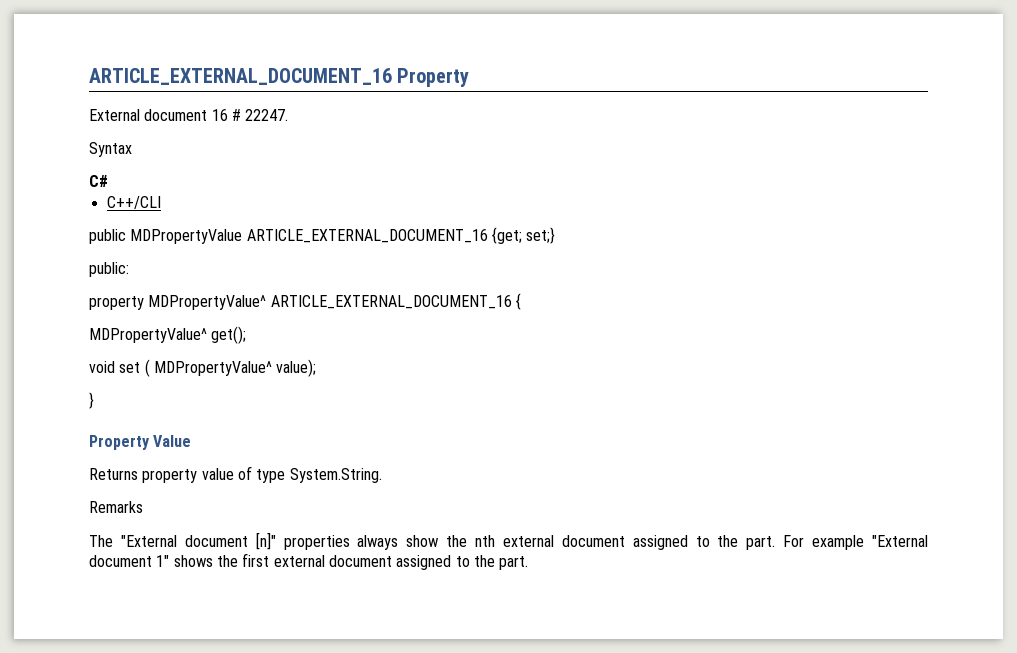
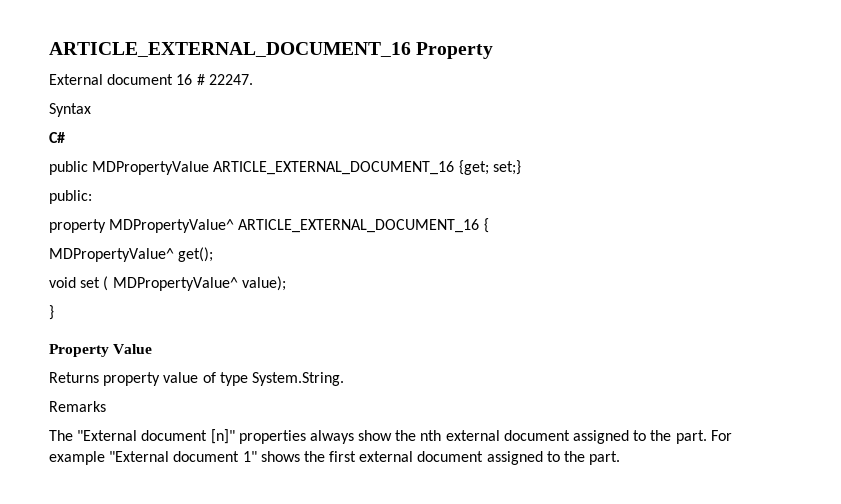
[106,196,161,209] // C++/CLI -> (65, 137) none

